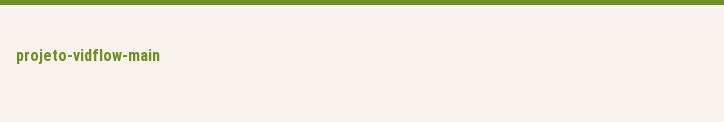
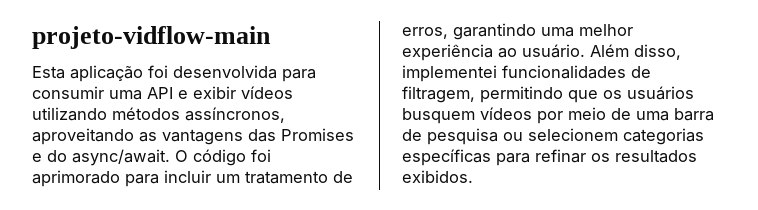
(160, 56) none -> [32,65,316,82] [32,86,293,100] [32,107,285,123] [32,128,354,145] [32,149,271,166] [32,170,353,187] [402,23,633,40] [402,44,681,61] [402,65,651,82] [402,86,694,103] [402,107,714,124] [402,128,704,145] [402,149,697,166] [402,170,473,183] // Esta aplicação foi desenvolvida para consumir uma API e exibir vídeos utilizando métodos assíncronos, aproveitando as vantagens das Promises e do async/await. O código foi aprimorado para incluir um tratamento de erros, garantindo uma melhor experiência ao usuário. Além disso, implementei funcionalidades de filtragem, permitindo que os usuários busquem vídeos por meio de uma barra de pesquisa ou selecionem categorias específicas para refinar os resultados exibidos.

